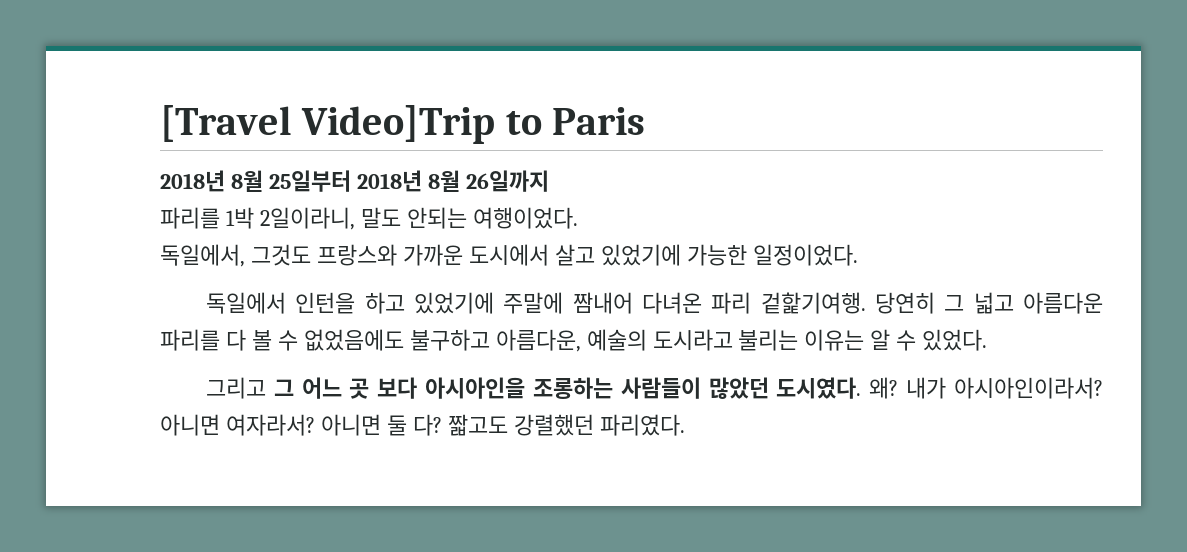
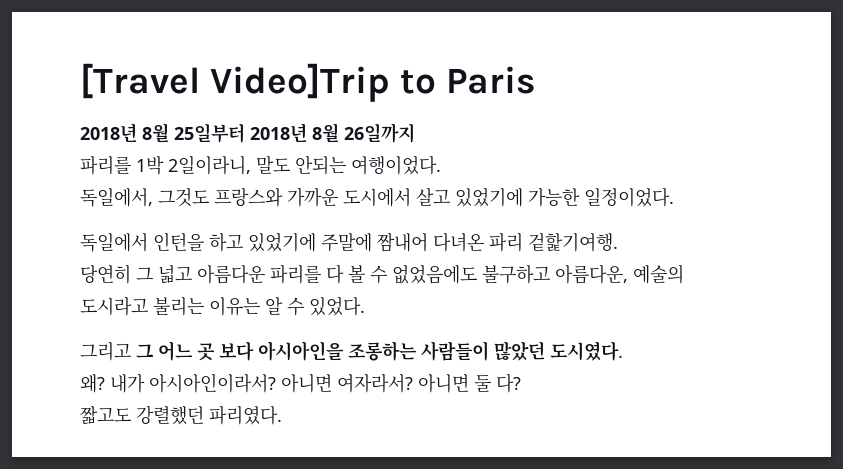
(866, 303) none -> (618, 242) //
(862, 388) none -> (623, 351) //
(442, 425) none -> (521, 383) //

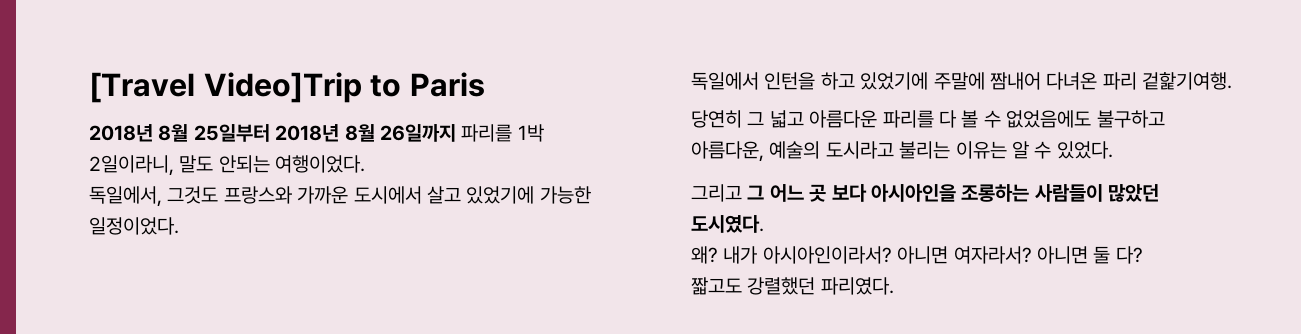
(415, 133) // -> (456, 133) none

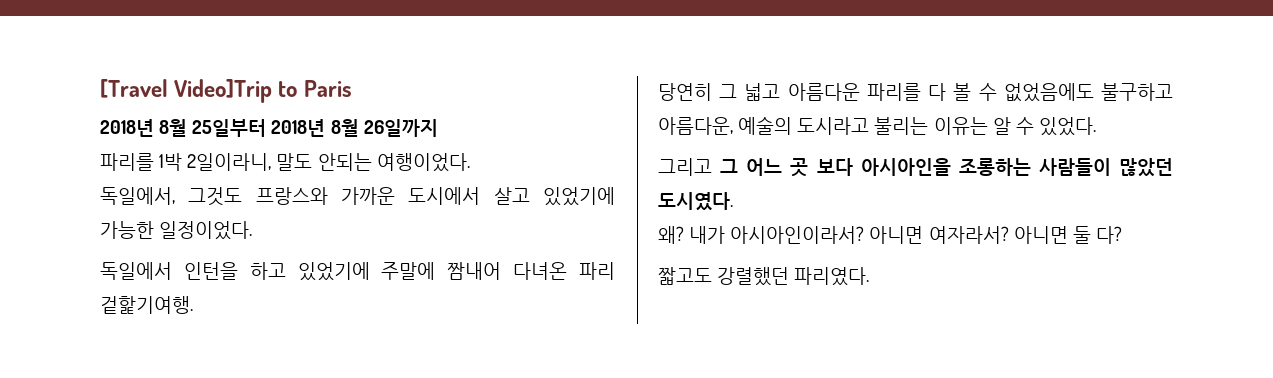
(456, 133) none -> (438, 128) //

